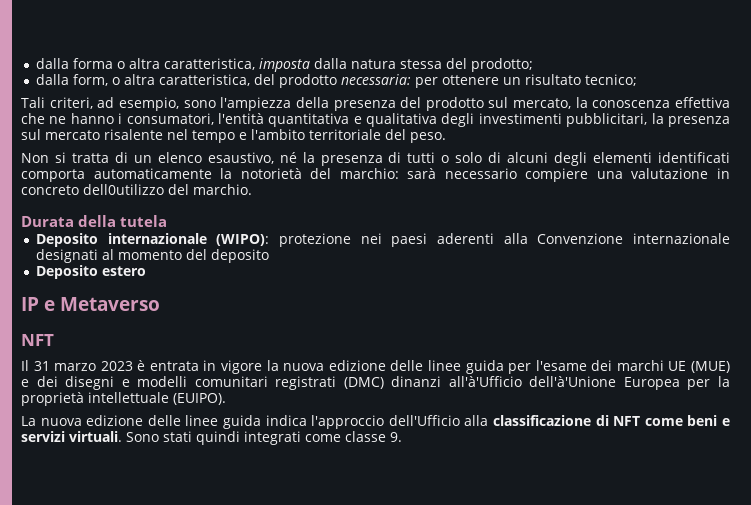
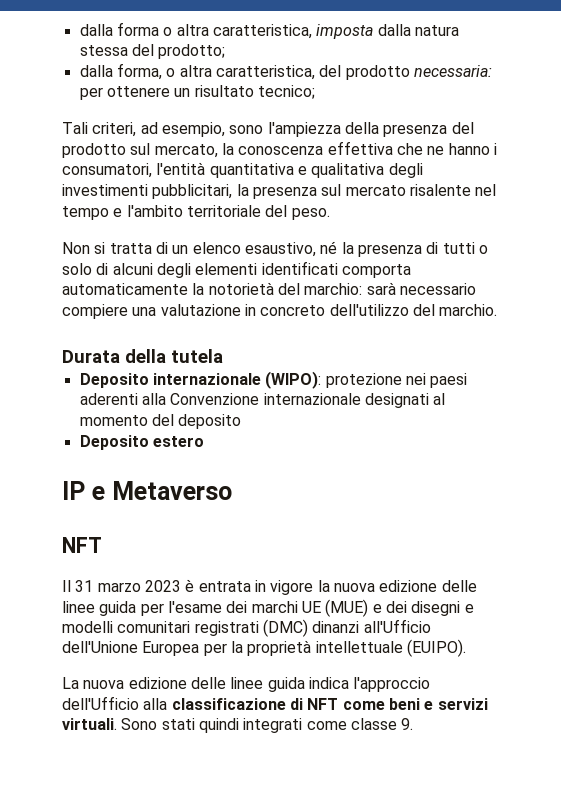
[72,74,108,86] form, -> [116,63,162,80] forma,
[83,184,164,195] dell0utilizzo -> [329,304,409,316] dell'utilizzo
[448,376,617,387] all'à'Ufficio dell'à'Unione -> [363,619,431,633] [62,641,138,653] all'Ufficio dell'Unione

